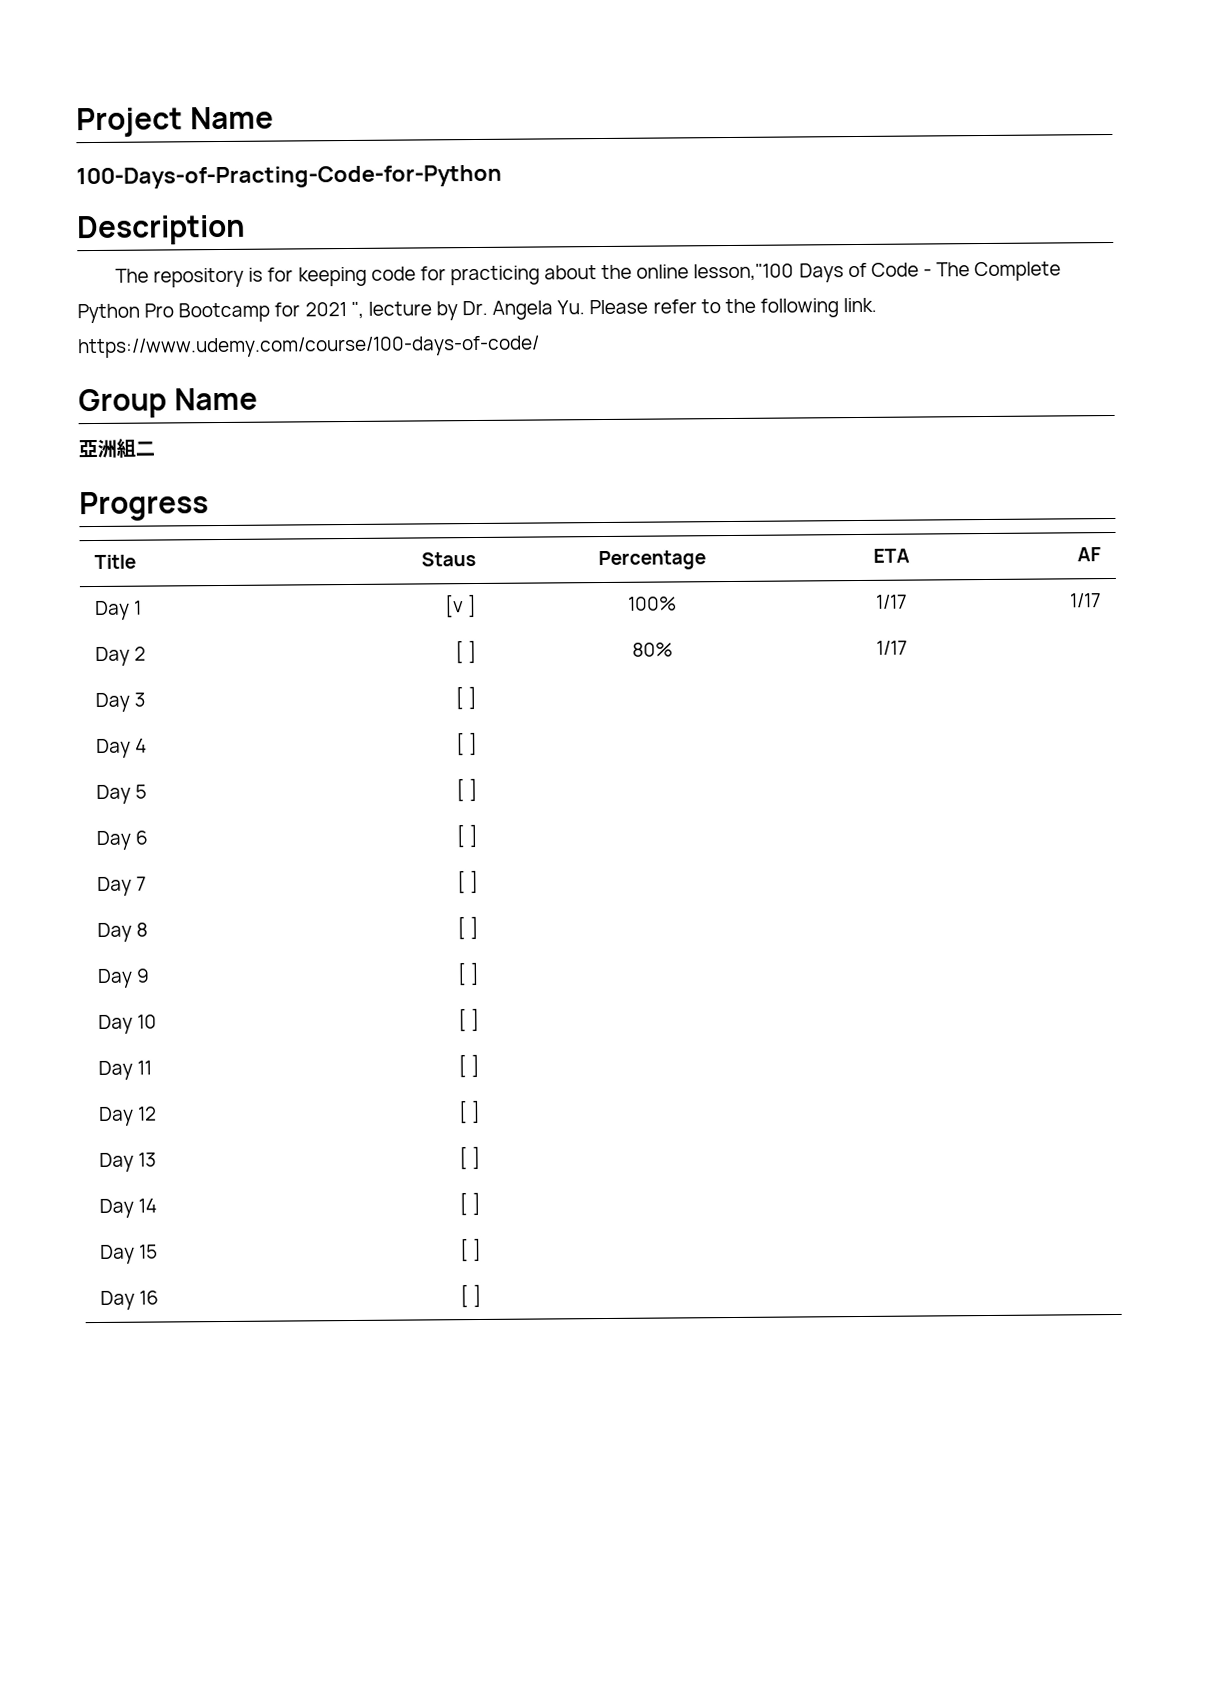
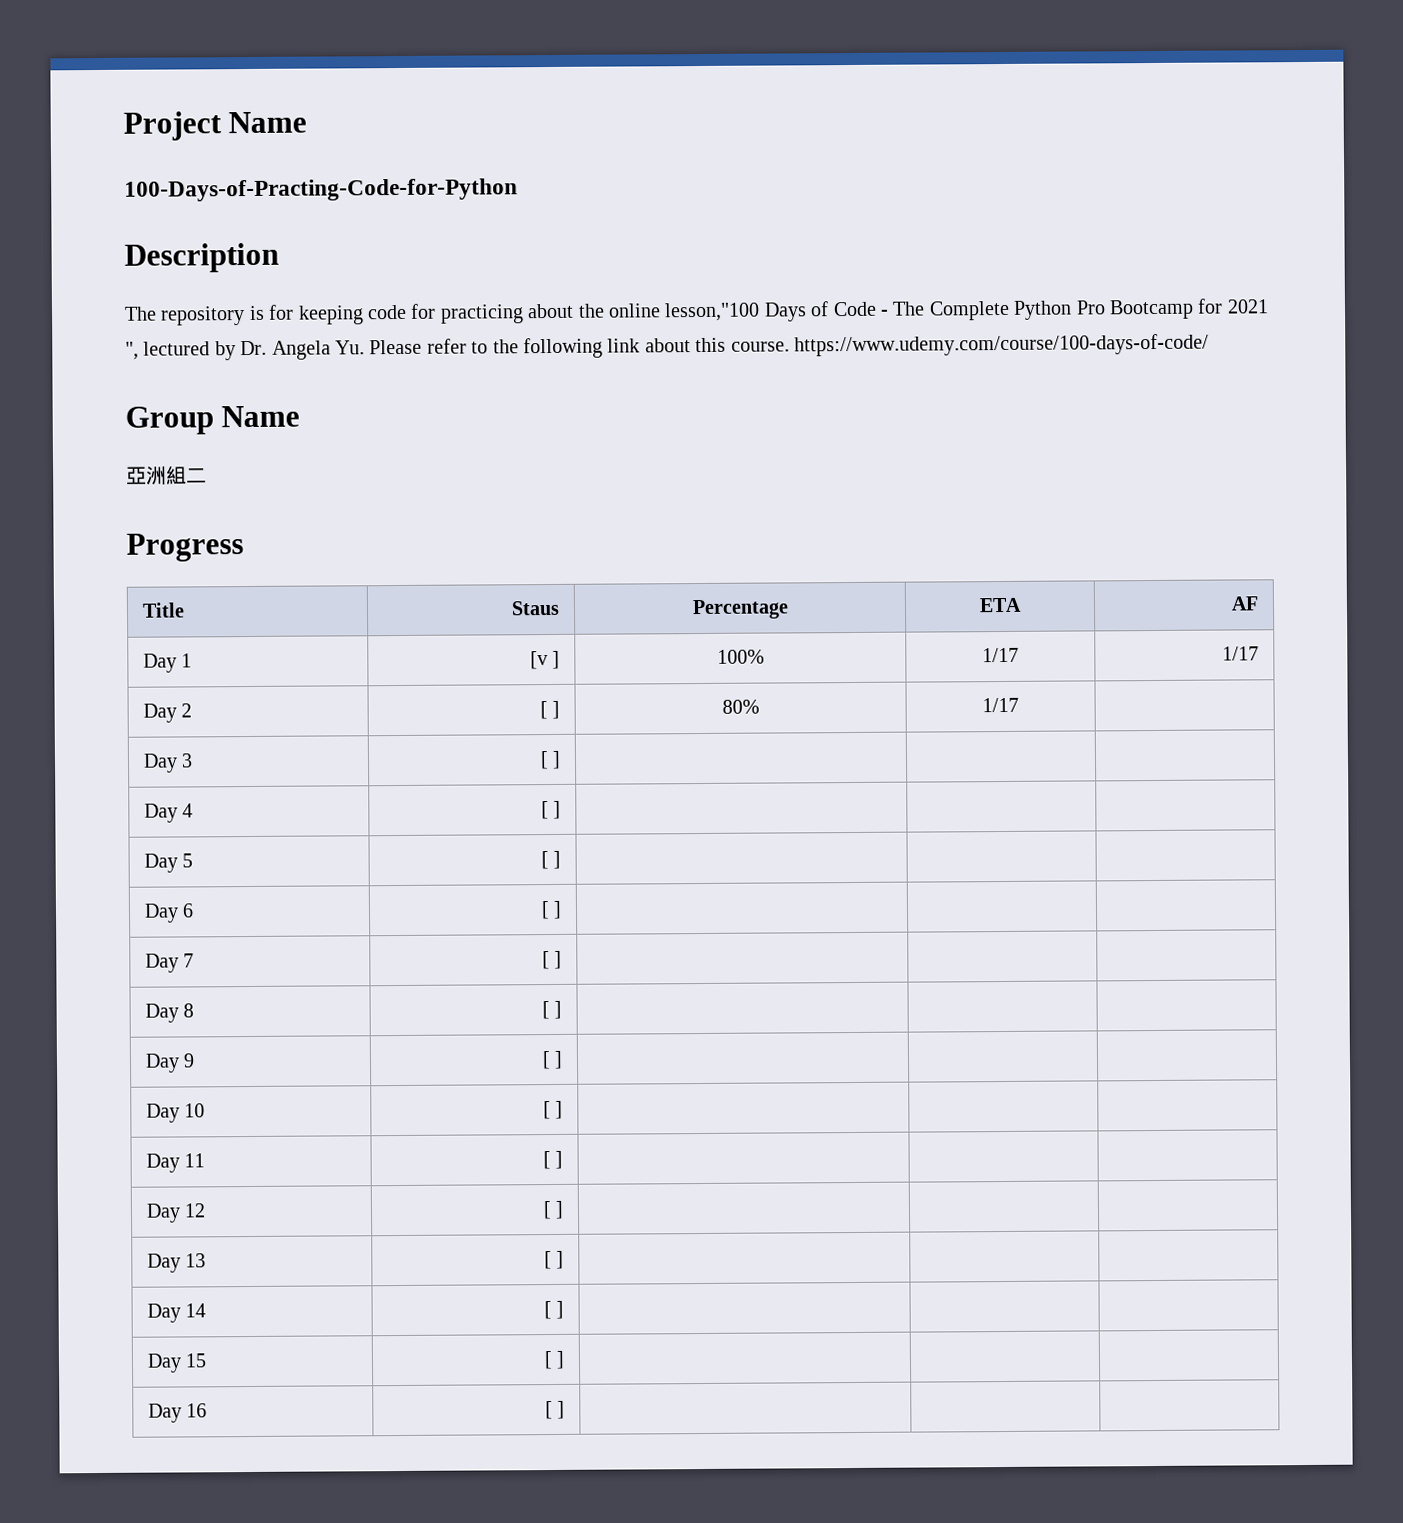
[367,301,432,316] lecture -> [143,341,211,356] lectured
[843,297,878,313] link. -> [607,337,790,353] link about this course.

